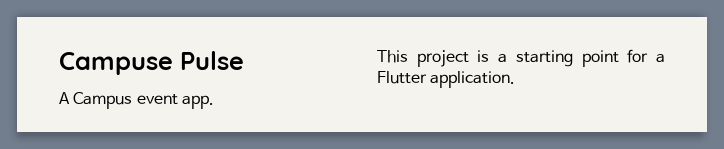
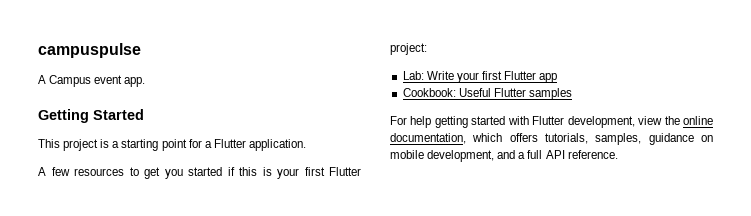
[59,51,244,75] Campuse Pulse -> [38,43,141,58] campuspulse
(214, 102) none -> [38,109,144,123] // Getting Started
(516, 79) none -> [38,167,361,179] [390,43,427,55] [402,71,558,83] [402,88,572,100] [390,116,713,128] [390,133,713,145] [390,150,618,162] // A few resources to get you started if this is your first Flutter project: // Lab: Write your first Flutter app // Cookbook: Useful Flutter samples // For help getting started with Flutter development, view the online documentation, which offers tutorials, samples, guidance on mobile development, and a full API reference.

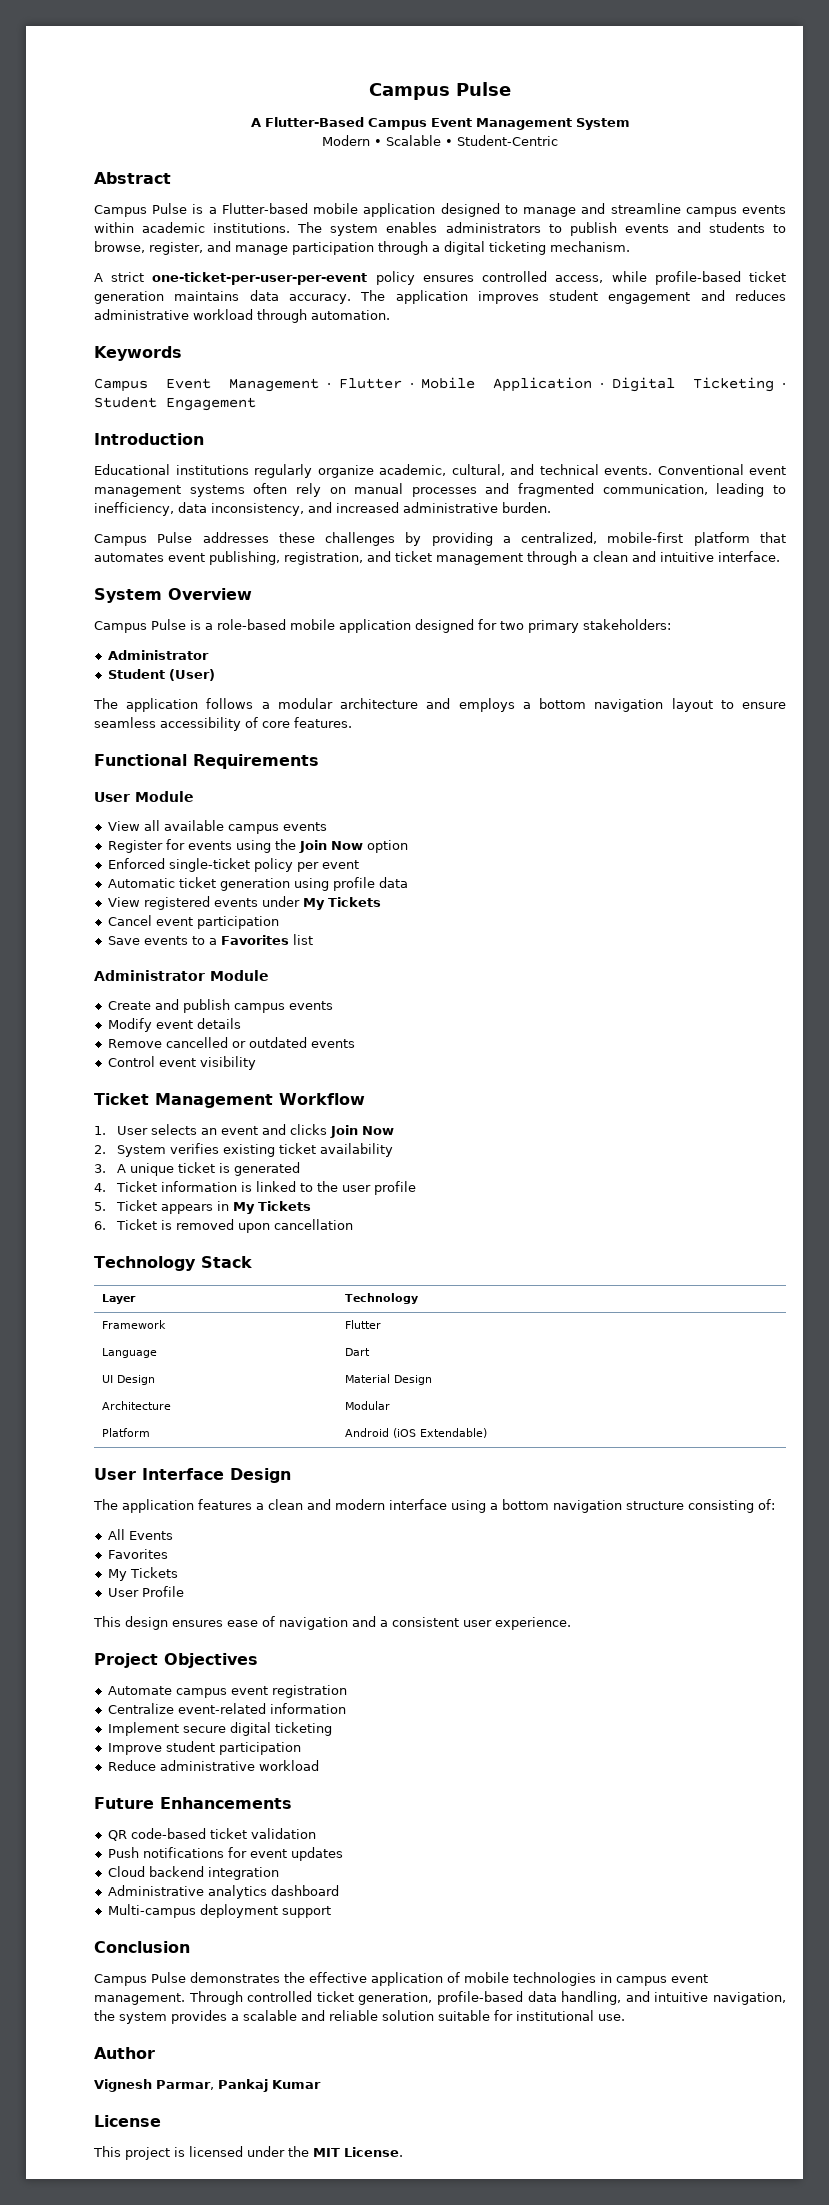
[38,43,141,58] [38,75,146,87] [38,109,144,123] [38,139,306,151] [38,167,361,179] [390,43,427,55] [402,71,558,83] [402,88,572,100] [390,116,713,128] [390,133,713,145] [390,150,618,162] campuspulse // A Campus event app. // Getting Started // This project is a starting point for a Flutter application. // A few resources to get you started if this is your first Flutter project: // Lab: Write your first Flutter app // Cookbook: Useful Flutter samples // For help getting started with Flutter development, view the online documentation, which offers tutorials, samples, guidance on mobile development, and a full API reference. -> [369,82,511,100] [250,117,630,130] [322,135,558,146] [94,172,171,184] [94,203,787,217] [94,222,787,236] [94,241,630,255] [94,271,786,285] [94,290,786,304] [94,309,390,323] [94,346,182,361] [94,377,786,392] [94,397,256,411] [94,433,204,445] [94,464,786,478] [94,483,786,497] [94,502,551,516] [94,532,786,546] [94,551,780,565] [94,588,252,603] [94,619,671,633] [107,650,209,660] [107,669,215,681] [93,698,787,712] [94,717,352,731] [94,754,319,769] [94,791,194,802] [107,820,327,834] [107,839,408,853] [107,858,359,872] [107,877,408,891] [107,896,381,910] [107,915,279,929] [107,934,313,945] [94,970,269,981] [107,999,333,1013] [107,1018,241,1032] [107,1037,355,1048] [107,1056,256,1070] [94,1093,365,1108] [94,1124,395,1138] [94,1143,394,1157] [94,1162,301,1176] [94,1181,417,1195] [94,1200,312,1214] [94,1219,354,1233] [94,1256,252,1271] [102,1294,137,1304] [345,1293,419,1304] [102,1320,167,1329] [345,1320,382,1329] [102,1348,158,1358] [345,1348,371,1356] [102,1375,156,1385] [345,1374,433,1385] [102,1401,172,1410] [345,1401,391,1410] [102,1428,151,1437] [345,1428,488,1438] [94,1468,291,1483] [93,1499,775,1513] [107,1529,173,1540] [107,1549,168,1559] [107,1567,178,1581] [107,1586,184,1597] [93,1616,571,1630] [94,1653,258,1668] [107,1685,347,1698] [107,1703,346,1714] [107,1722,332,1736] [107,1741,301,1755] [107,1760,319,1771] [94,1797,292,1809] [107,1828,316,1841] [107,1847,343,1861] [107,1866,279,1880] [107,1885,339,1899] [107,1904,331,1918] [94,1941,190,1953] [94,1972,708,1986] [94,1991,787,2005] [94,2010,625,2024] [94,2047,155,2059] [94,2079,321,2092] [94,2115,161,2127] [93,2146,403,2160] Campus Pulse // A Flutter-Based Campus Event Management System // Modern • Scalable • Student-Centric // Abstract // Campus Pulse is a Flutter-based mobile application designed to manage and streamline campus events within academic institutions. The system enables administrators to publish events and students to browse, register, and manage participation through a digital ticketing mechanism. // A strict one-ticket-per-user-per-event policy ensures controlled access, while profile-based ticket generation maintains data accuracy. The application improves student engagement and reduces administrative workload through automation. // Keywords // Campus Event Management · Flutter · Mobile Application · Digital Ticketing · Student Engagement // Introduction // Educational institutions regularly organize academic, cultural, and technical events. Conventional event management systems often rely on manual processes and fragmented communication, leading to inefficiency, data inconsistency, and increased administrative burden. // Campus Pulse addresses these challenges by providing a centralized, mobile-first platform that automates event publishing, registration, and ticket management through a clean and intuitive interface. // System Overview // Campus Pulse is a role-based mobile application designed for two primary stakeholders: // Administrator // Student (User) // The application follows a modular architecture and employs a bottom navigation layout to ensure seamless accessibility of core features. // Functional Requirements // User Module // View all available campus events // Register for events using the Join Now option // Enforced single-ticket policy per event // Automatic ticket generation using profile data // View registered events under My Tickets // Cancel event participation // Save events to a Favorites list // Administrator Module // Create and publish campus events // Modify event details // Remove cancelled or outdated events // Control event visibility // Ticket Management Workflow // 1. User selects an event and clicks Join Now // 2. System verifies existing ticket availability // 3. A unique ticket is generated // 4. Ticket information is linked to the user profile // 5. Ticket appears in My Tickets // 6. Ticket is removed upon cancellation // Technology Stack // Layer | Technology // Framework | Flutter // Language | Dart // UI Design | Material Design // Architecture | Modular // Platform | Android (iOS Extendable) // User Interface Design // The application features a clean and modern interface using a bottom navigation structure consisting of: // All Events // Favorites // My Tickets // User Profile // This design ensures ease of navigation and a consistent user experience. // Project Objectives // Automate campus event registration // Centralize event-related information // Implement secure digital ticketing // Improve student participation // Reduce administrative workload // Future Enhancements // QR code-based ticket validation // Push notifications for event updates // Cloud backend integration // Administrative analytics dashboard // Multi-campus deployment support // Conclusion // Campus Pulse demonstrates the effective application of mobile technologies in campus event management. Through controlled ticket generation, profile-based data handling, and intuitive navigation, the system provides a scalable and reliable solution suitable for institutional use. // Author // Vignesh Parmar, Pankaj Kumar // License // This project is licensed under the MIT License.

